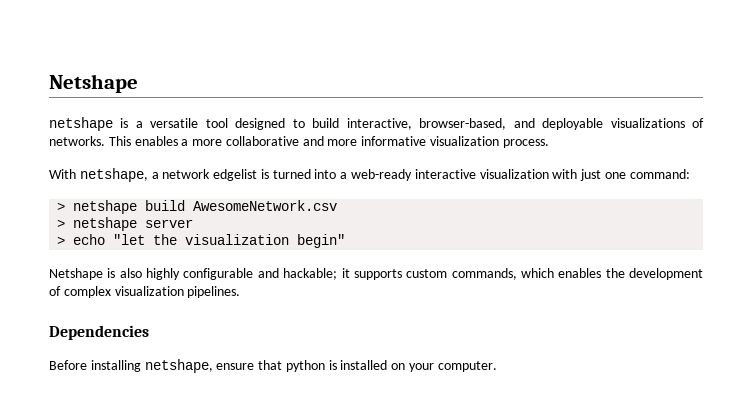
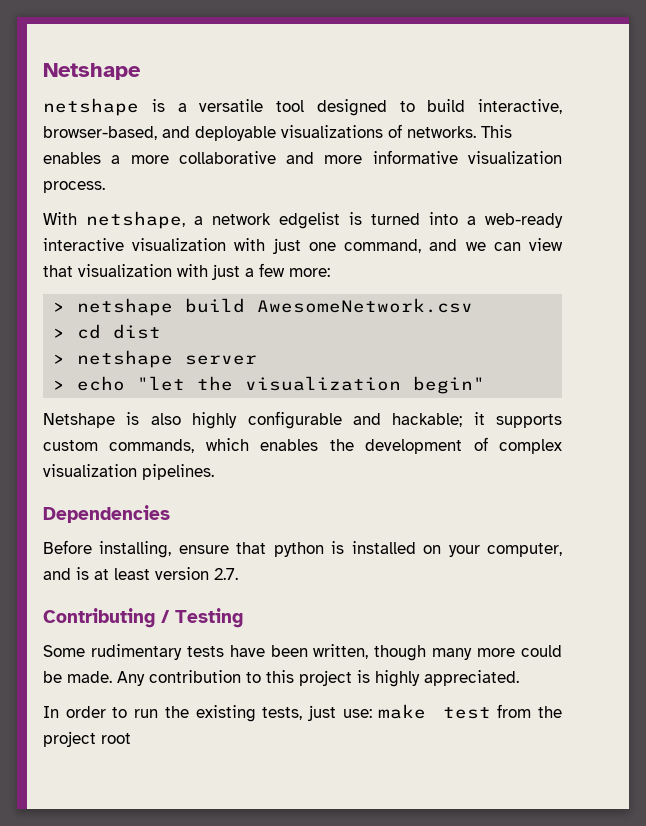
[629,169,690,179] command: -> [344,238,563,253] [43,263,330,280] command, and we can view that visualization with just a few more:
(338, 205) none -> [53,324,162,339] // > cd dist
[90,359,213,373] installing netshape, -> [99,541,172,558] installing,
[437,361,497,372] computer. -> [487,543,563,557] [43,567,238,580] [43,608,243,628] [43,644,563,661] [43,670,519,687] [43,704,562,722] [43,731,131,747] computer, and is at least version 2.7. // Contributing / Testing // Some rudimentary tests have been written, though many more could be made. Any contribution to this project is highly appreciated. // In order to run the existing tests, just use: make test from the project root

